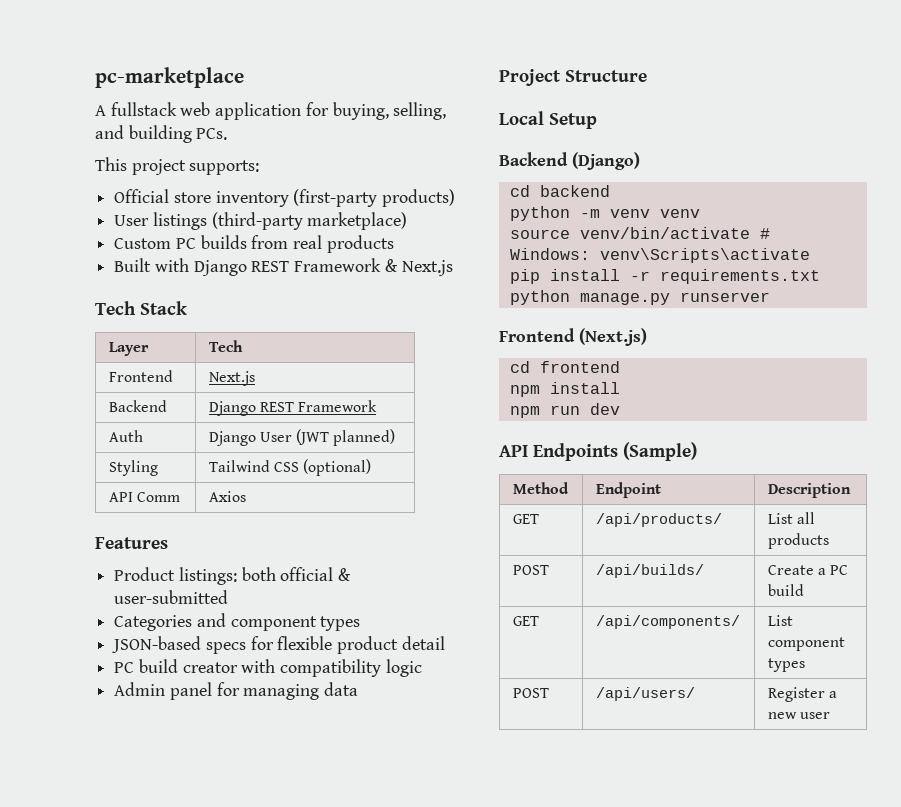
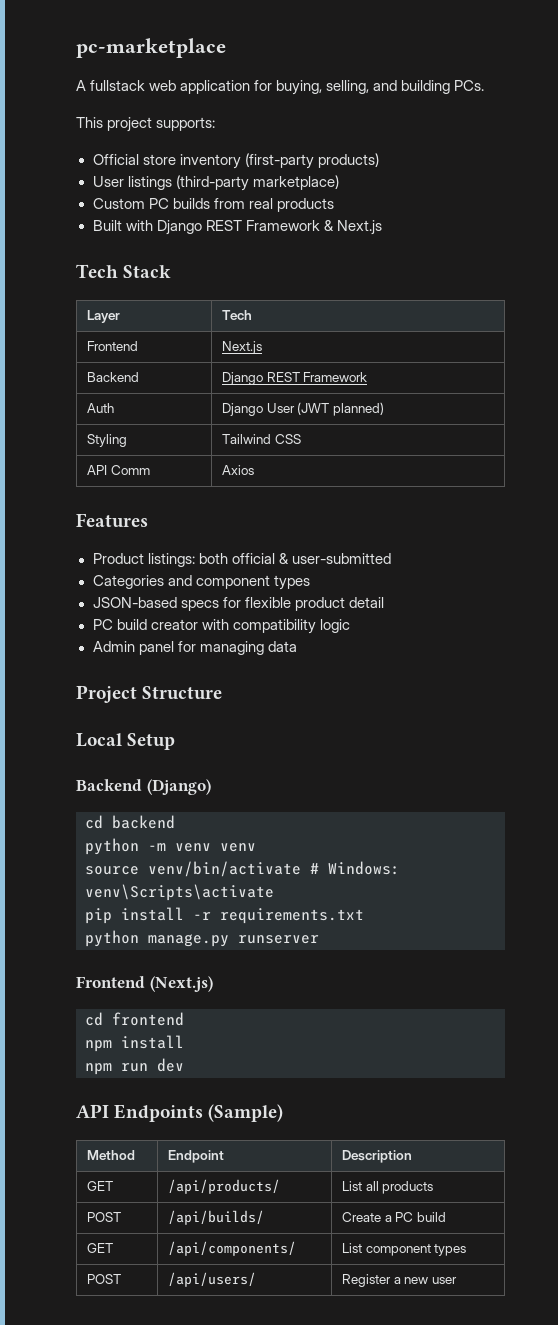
[303,459,372,476] (optional) -> (301, 439) none

